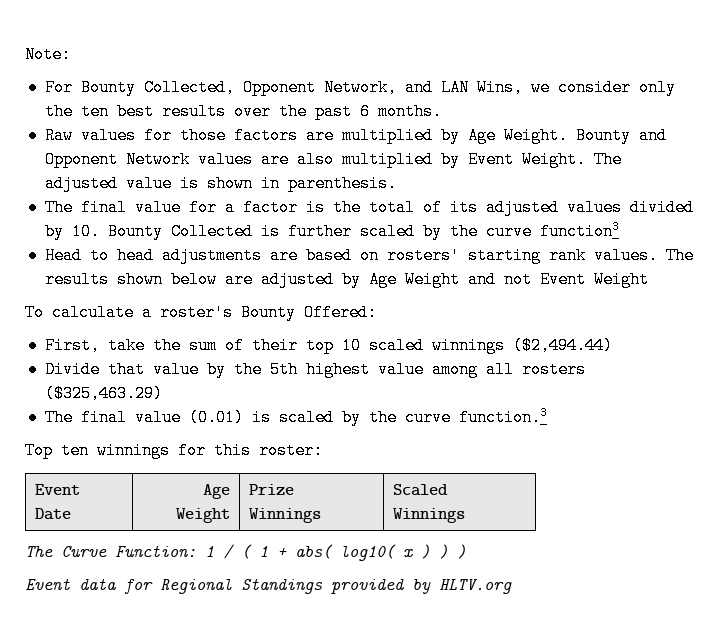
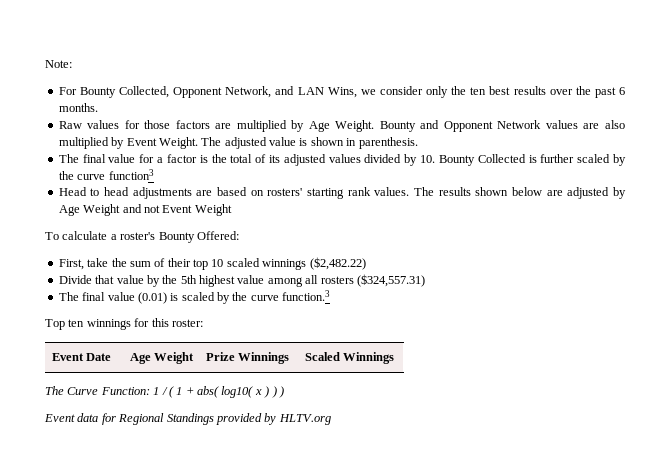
[512,337,613,354] ($2,494.44) -> [309,257,366,270] ($2,482.22)
[44,385,163,402] ($325,463.29) -> [356,274,425,287] ($324,557.31)

